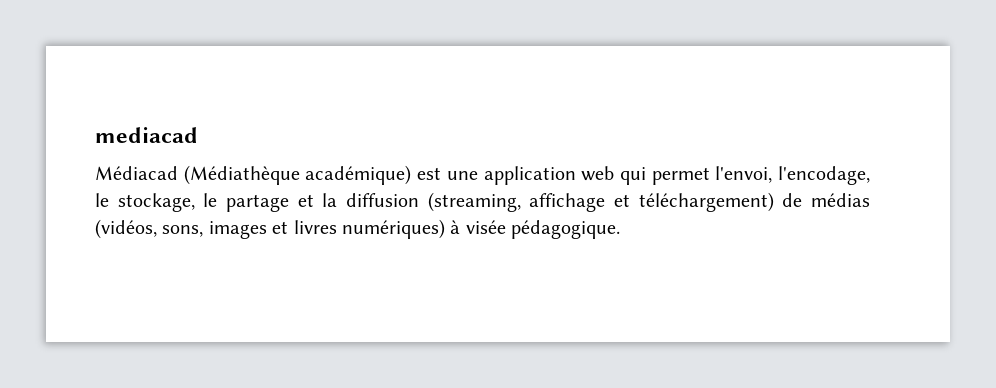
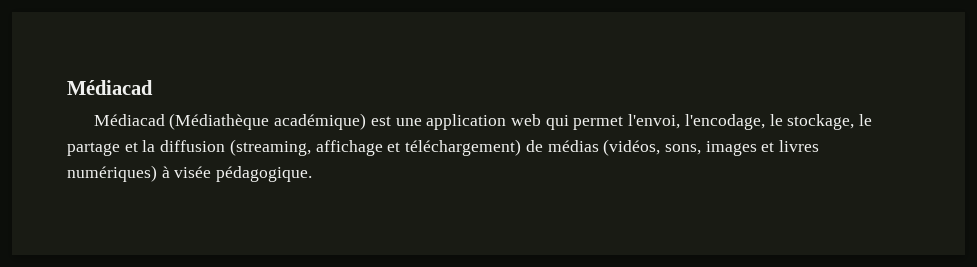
[95,127,198,143] mediacad -> [67,80,153,95] Médiacad

